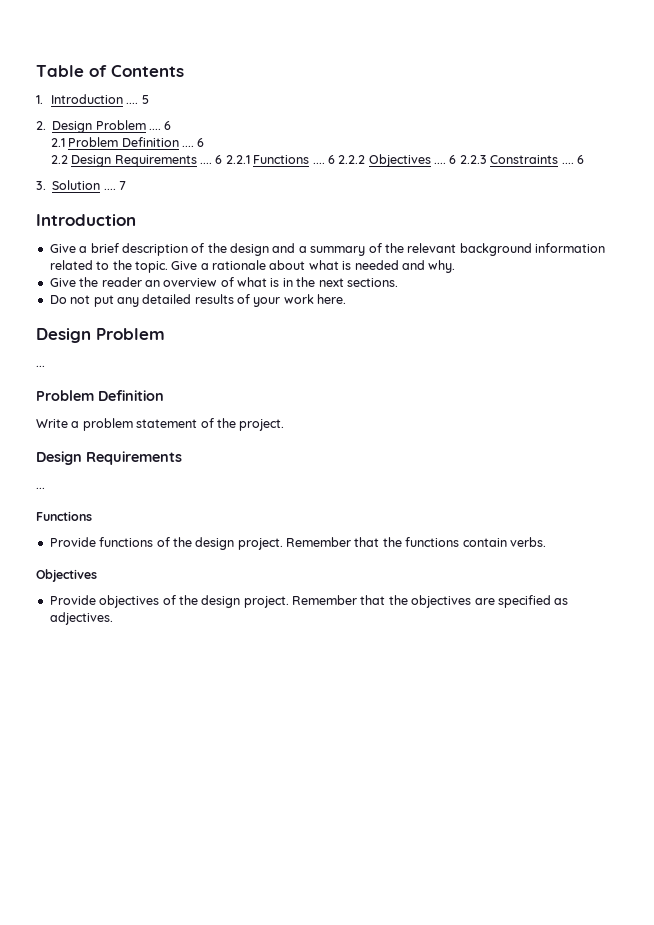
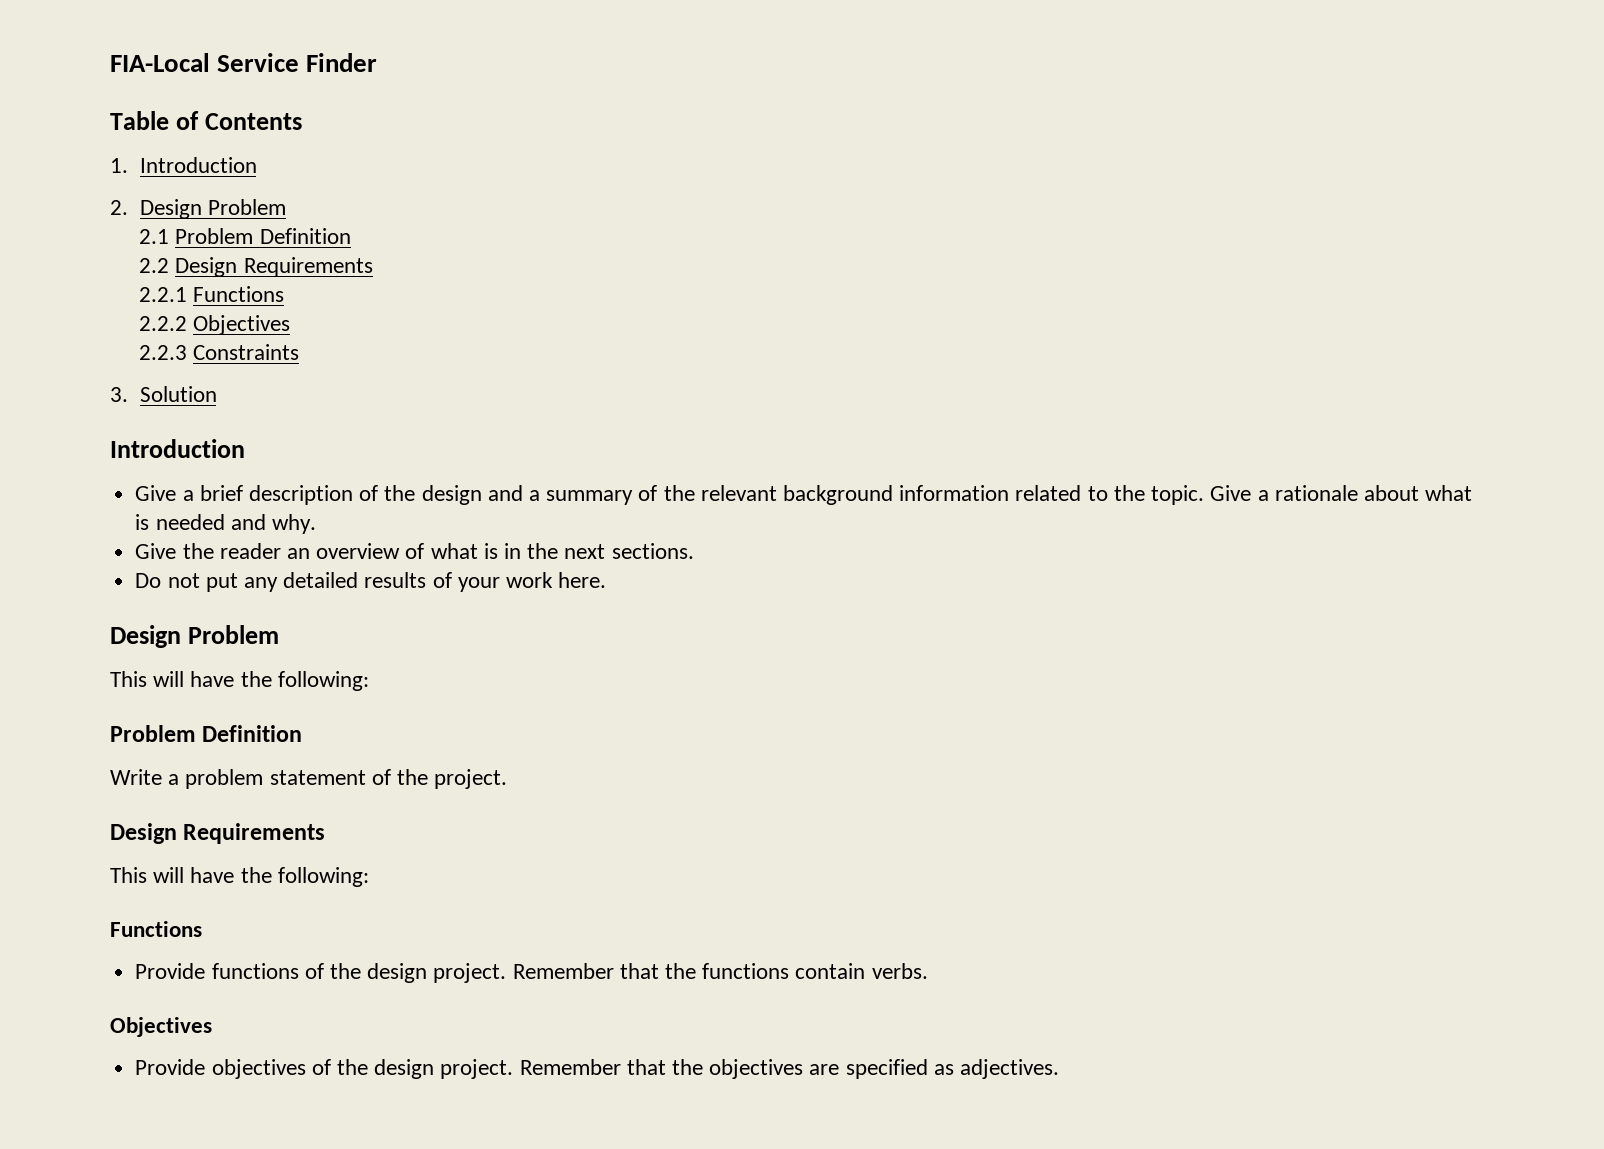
(36, 71) none -> [110,53,378,72] FIA-Local Service Finder //
[126,95,149,104] .... 5 -> (257, 165) none
[149,121,172,130] .... 6 -> (286, 207) none
[182,138,205,147] .... 6 -> (351, 236) none
[200,155,223,164] .... 6 -> (373, 267) //
[312,155,335,164] .... 6 -> (285, 294) //
[434,155,457,164] .... 6 -> (291, 325) //
[561,155,584,164] .... 6 -> (300, 352) none
[103,181,126,190] .... 7 -> (217, 394) none
[36,365,45,367] ... -> [110,671,369,691] This will have the following:
[36,487,45,489] ... -> [110,867,369,887] This will have the following:

